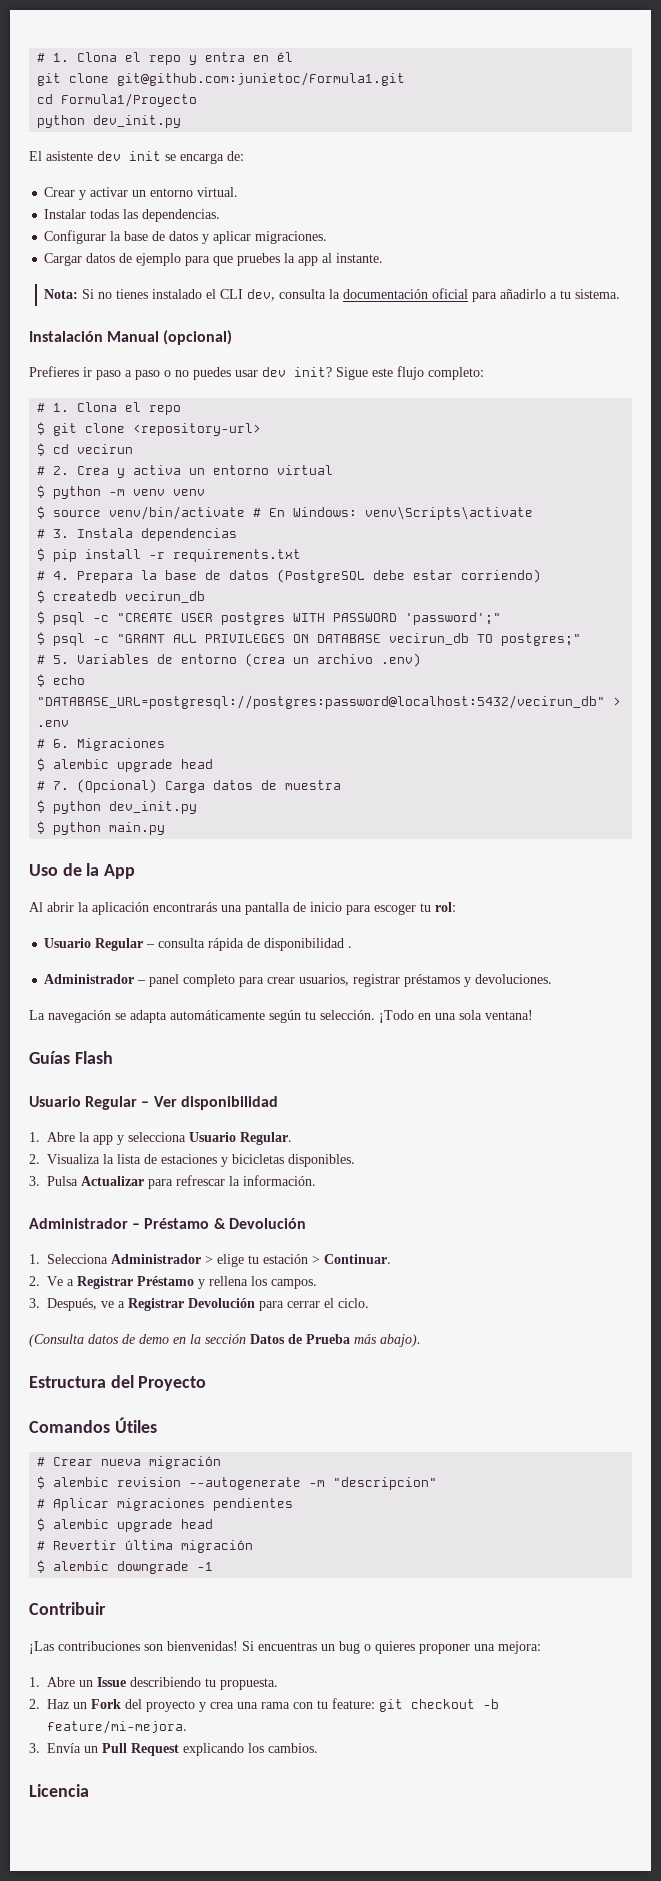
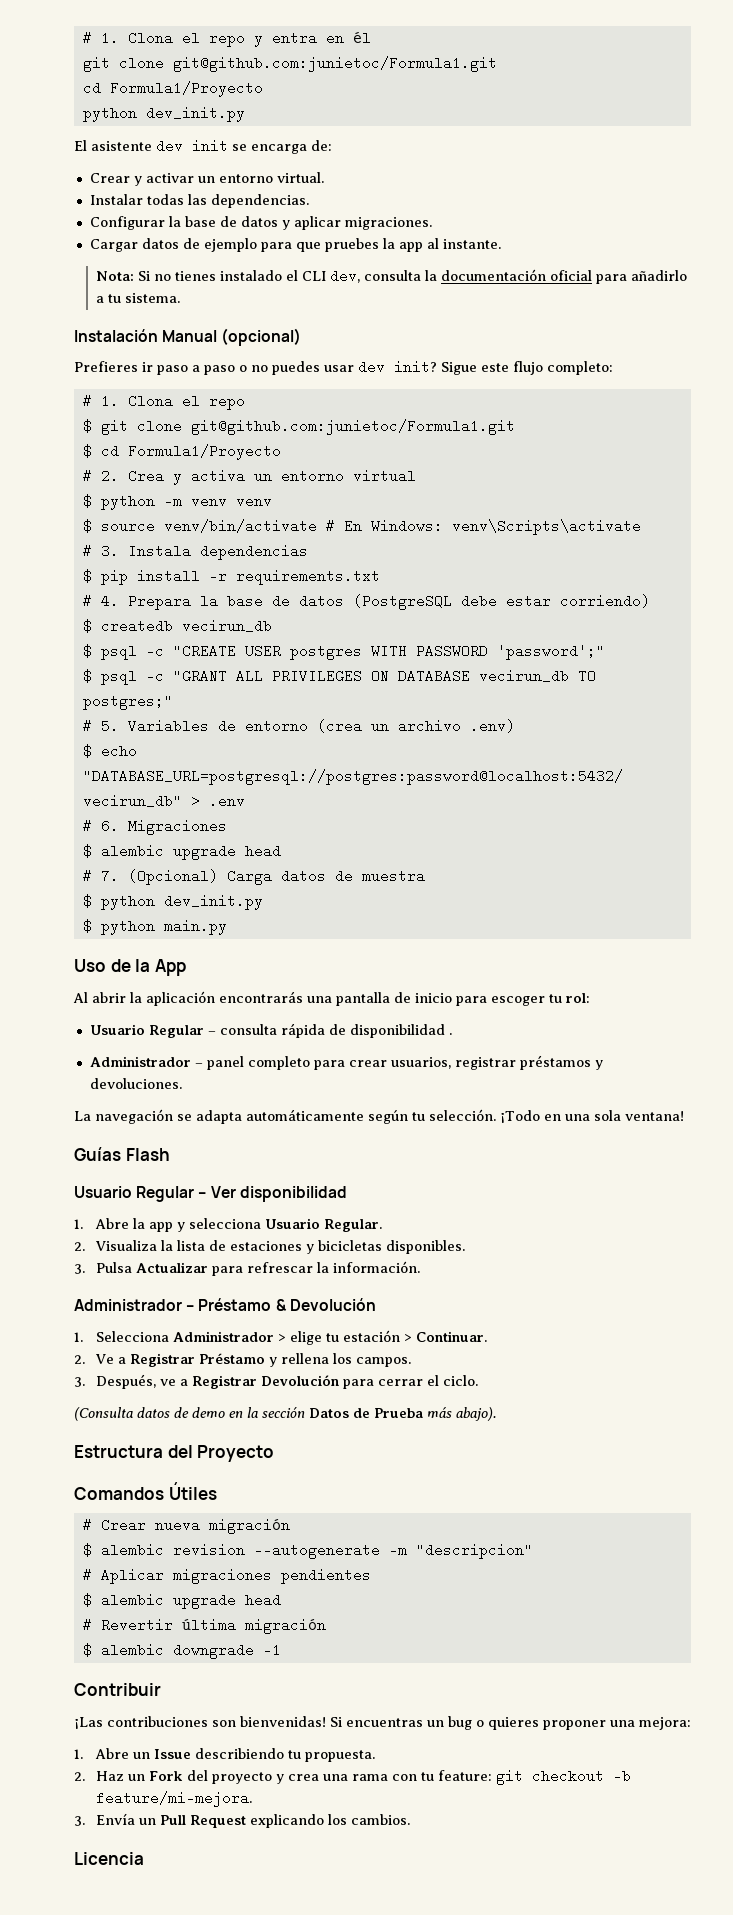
[133,423,262,436] <repository-url> -> [190,419,515,435] git@github.com:junietoc/Formula1.git
[77,444,134,454] vecirun -> [127,444,281,460] Formula1/Proyecto

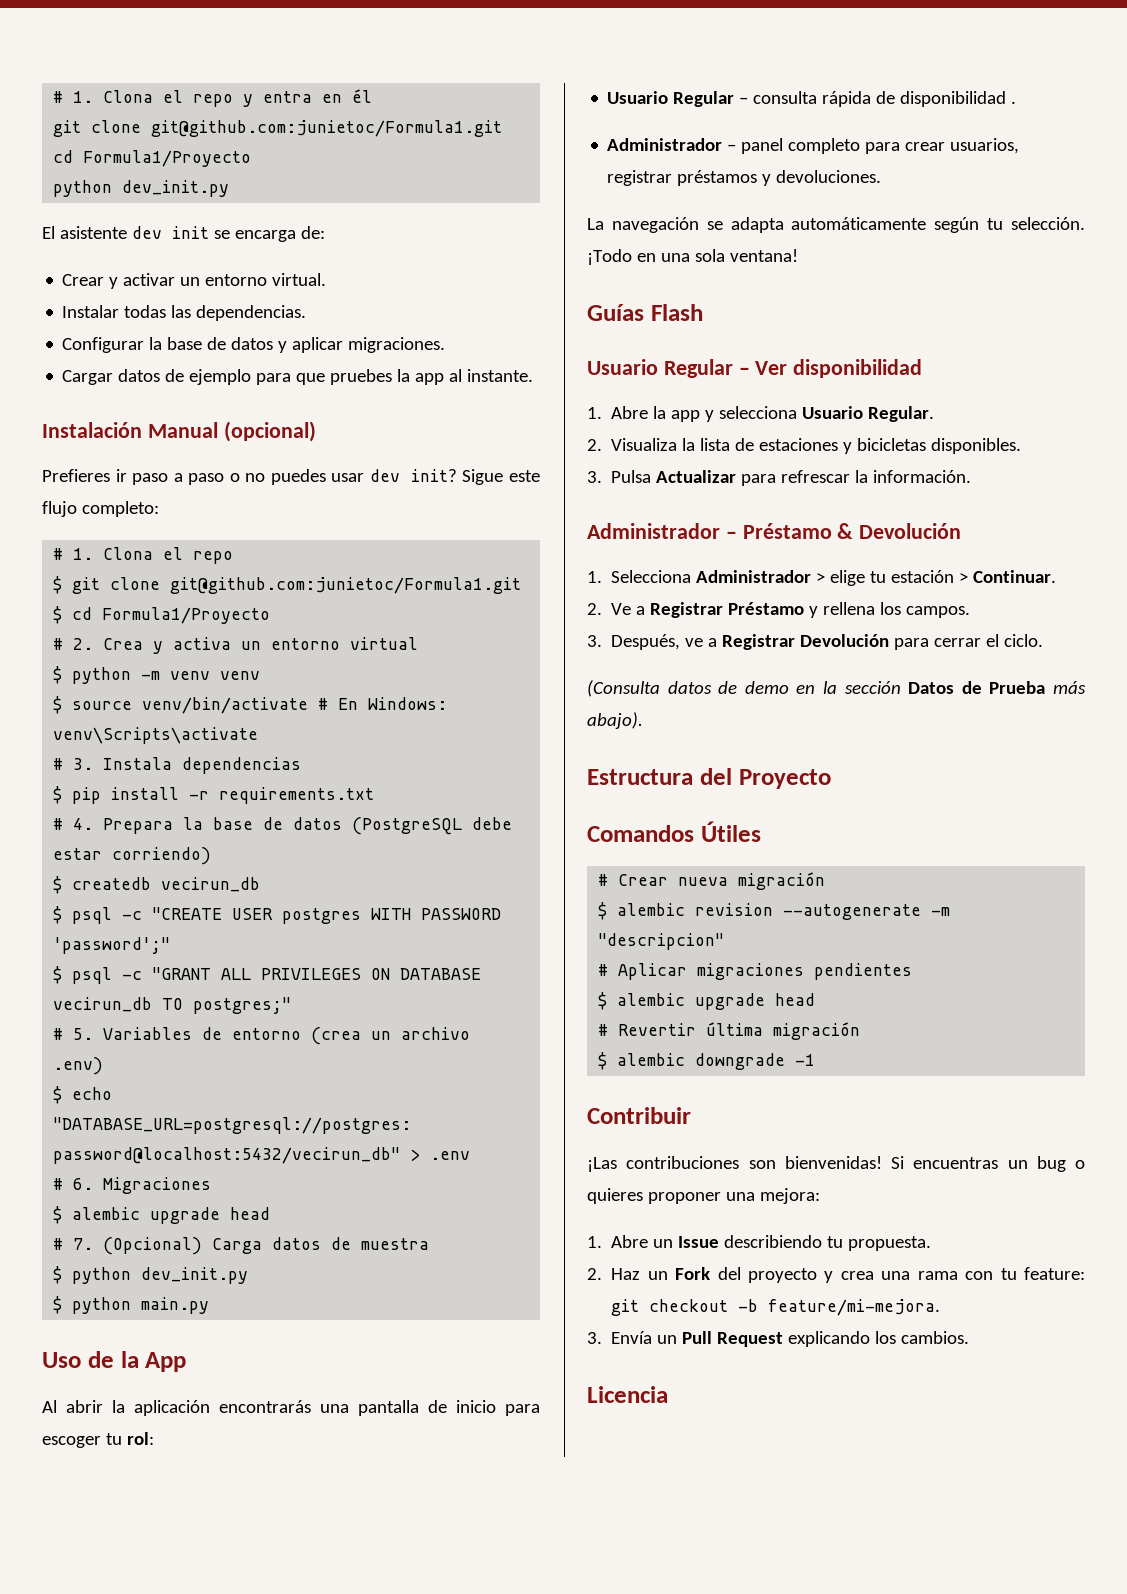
[96,269,688,284] [96,293,181,303] // Nota: Si no tienes instalado el CLI dev, consulta la documentación oficial para añadirlo a tu sistema. -> (534, 375) none

